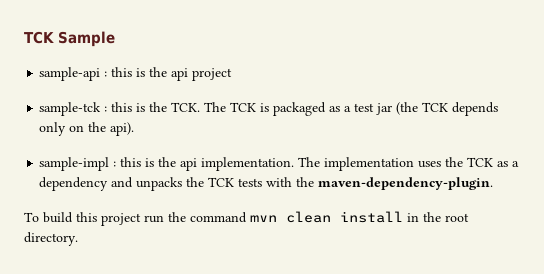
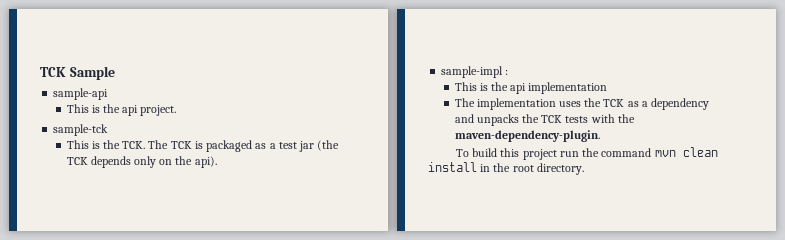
[104,67,233,81] : this is the api project -> [66,104,177,116] // This is the api project.
[104,102,133,112] : this -> [66,140,89,149] // This
[120,157,295,171] this is the api implementation. -> [454,82,608,94] // This is the api implementation //

